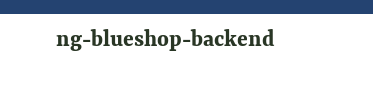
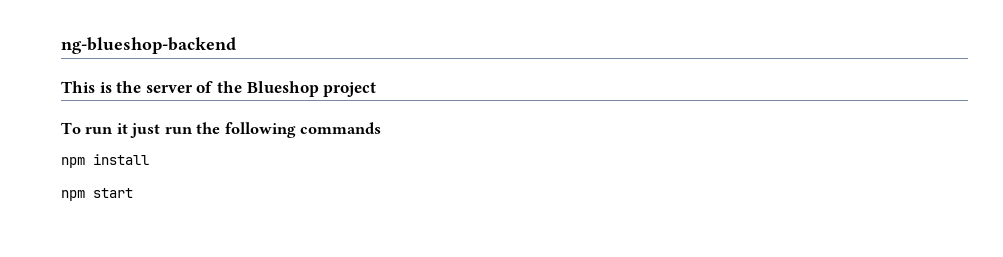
(275, 40) none -> [61,81,377,97] [61,122,382,138] [61,154,149,168] [61,188,133,201] // This is the server of the Blueshop project // To run it just run the following commands // npm install // npm start

